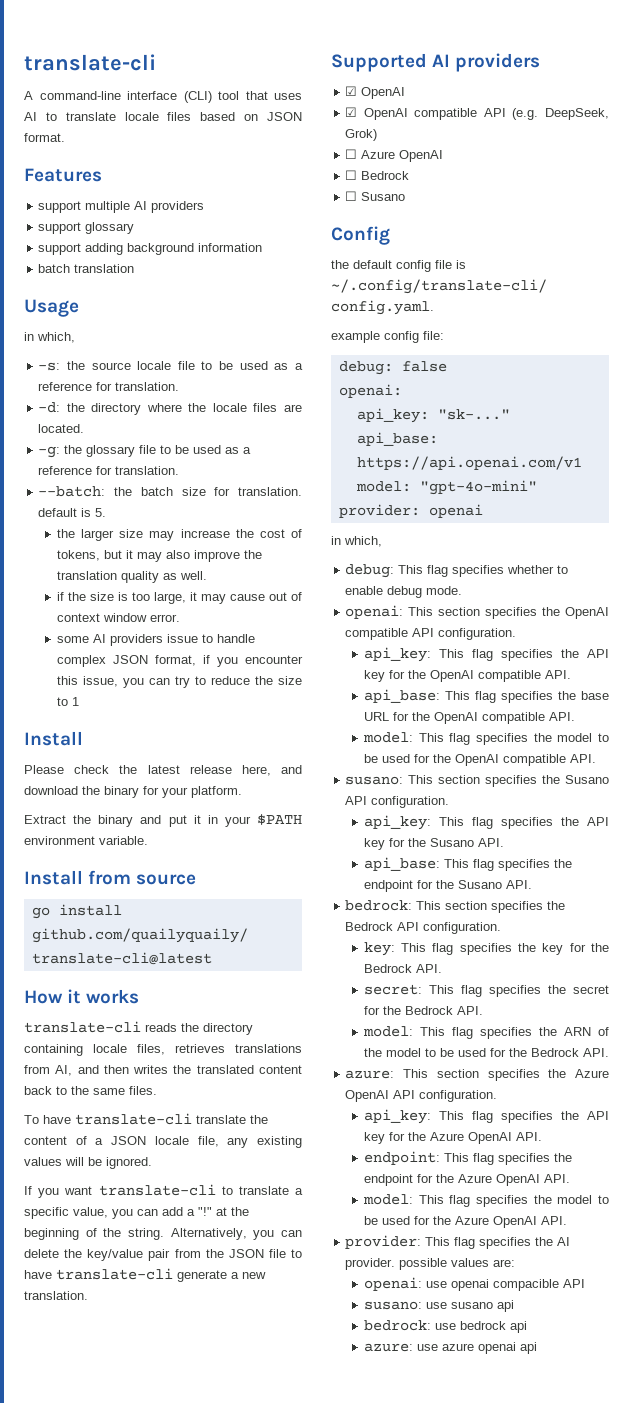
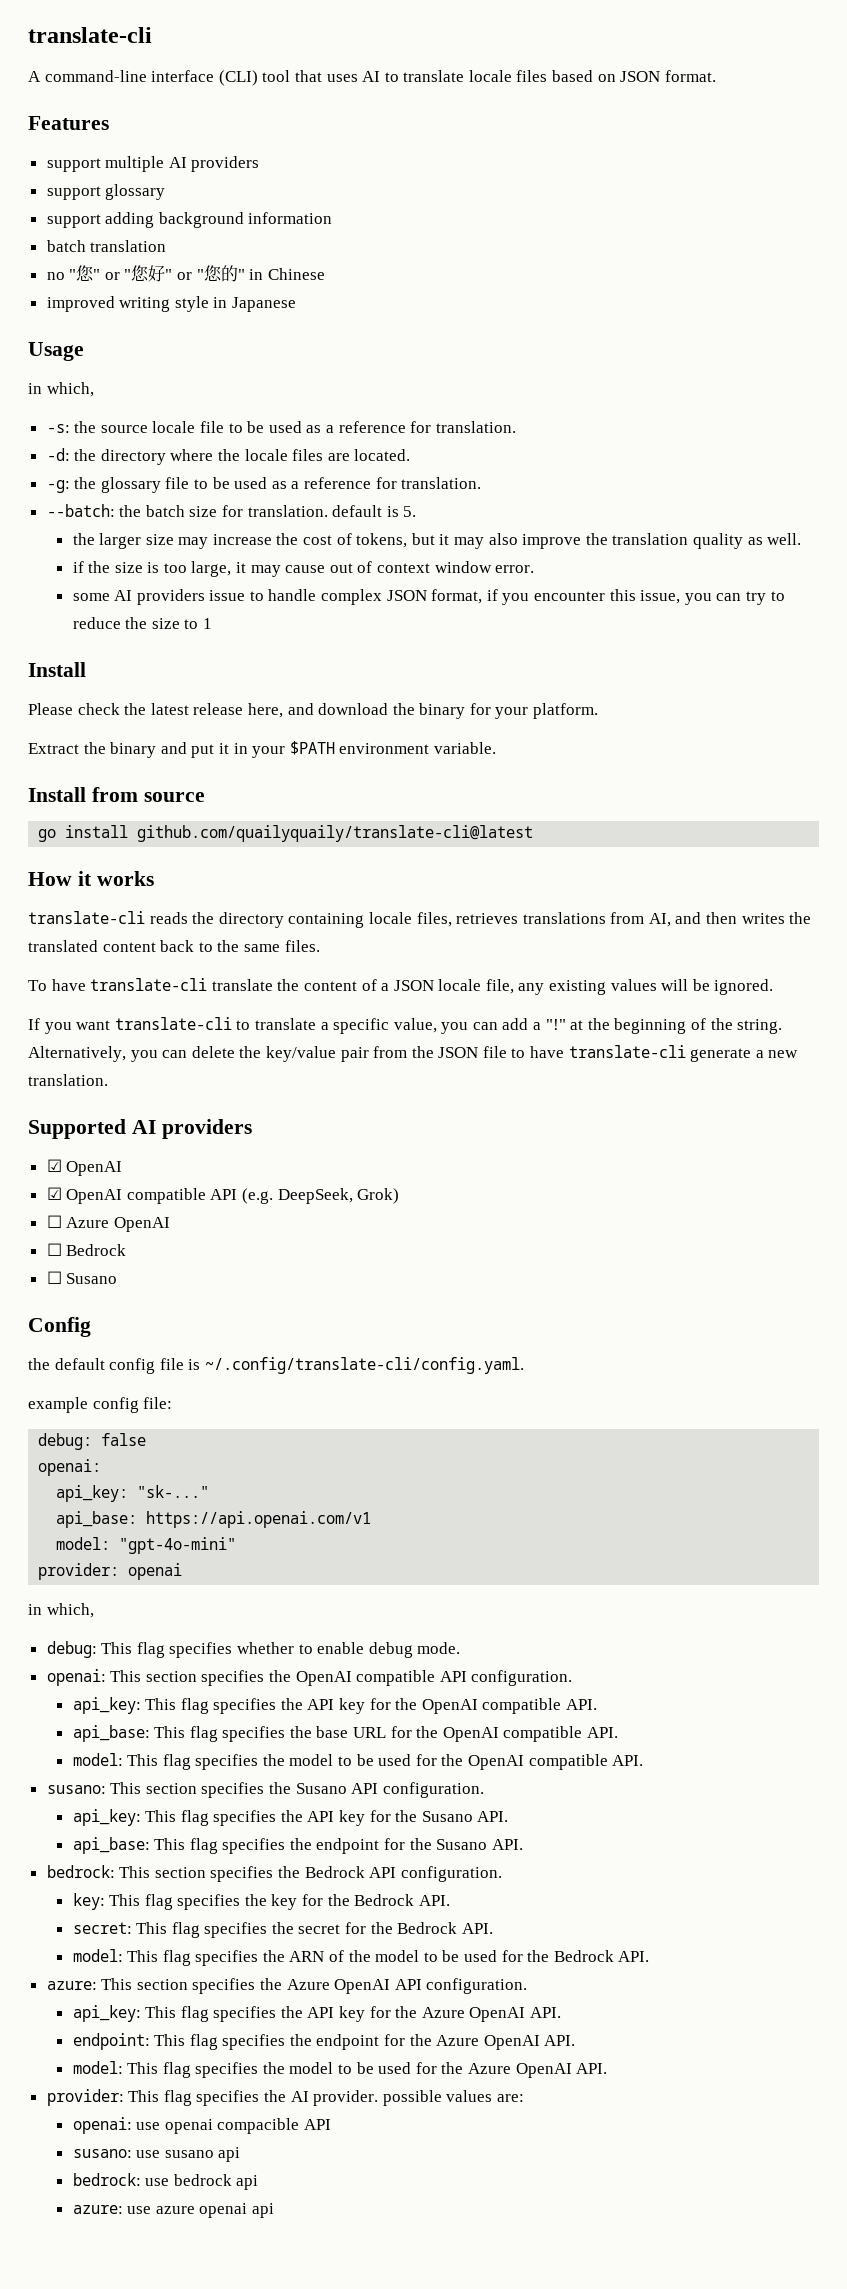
(135, 268) none -> [46,265,325,282] [46,296,297,312] // no "您" or "您好" or "您的" in Chinese // improved writing style in Japanese

